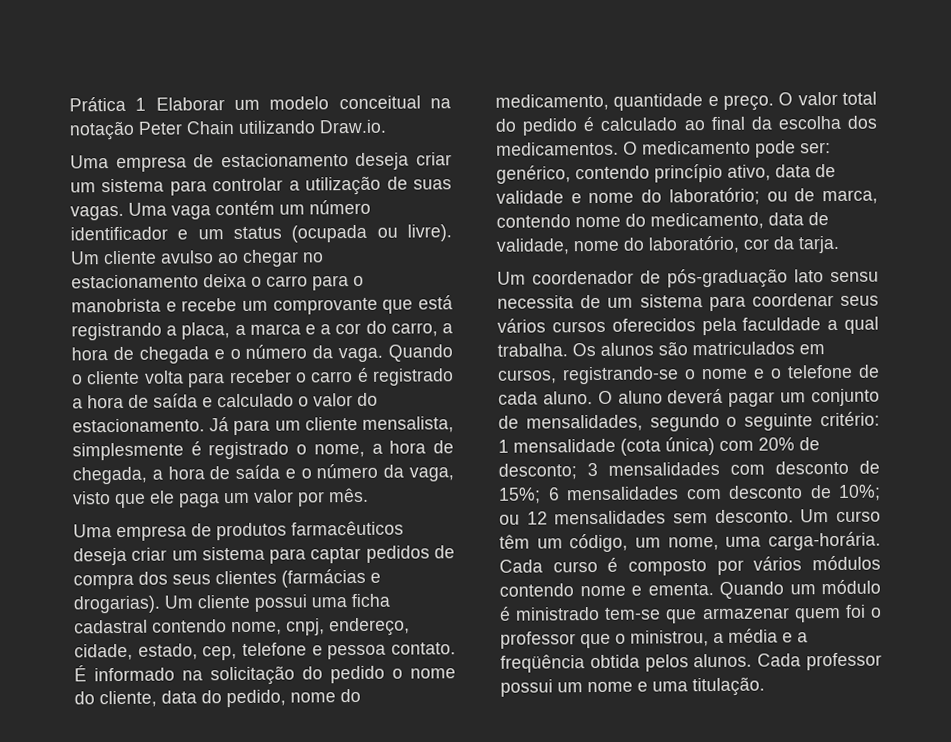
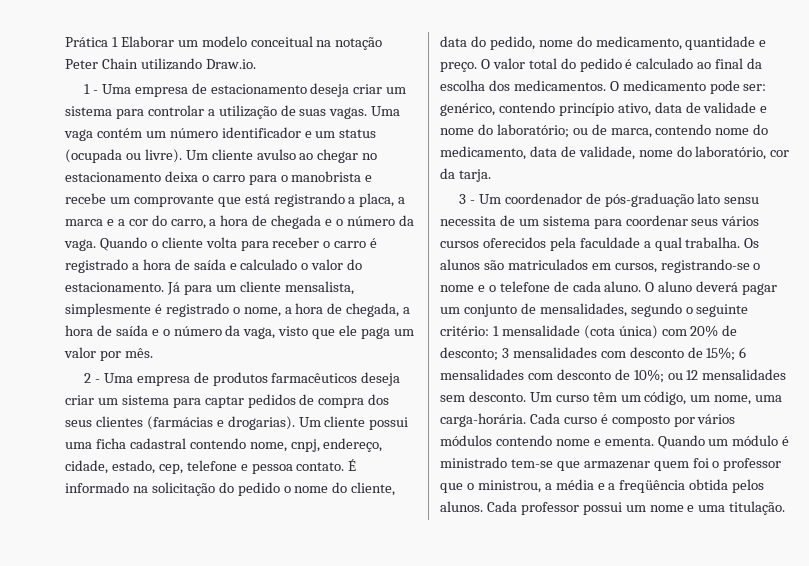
(387, 126) none -> [83,84,98,94] 1 -
(369, 495) none -> [83,373,100,383] 2 -
(840, 244) none -> [458,194,475,204] 3 -

